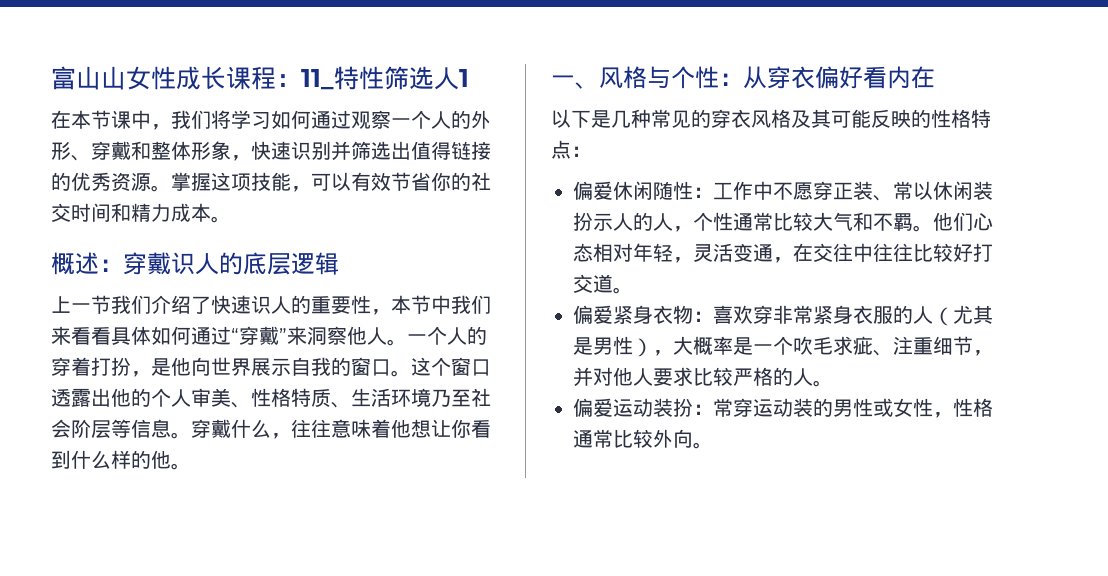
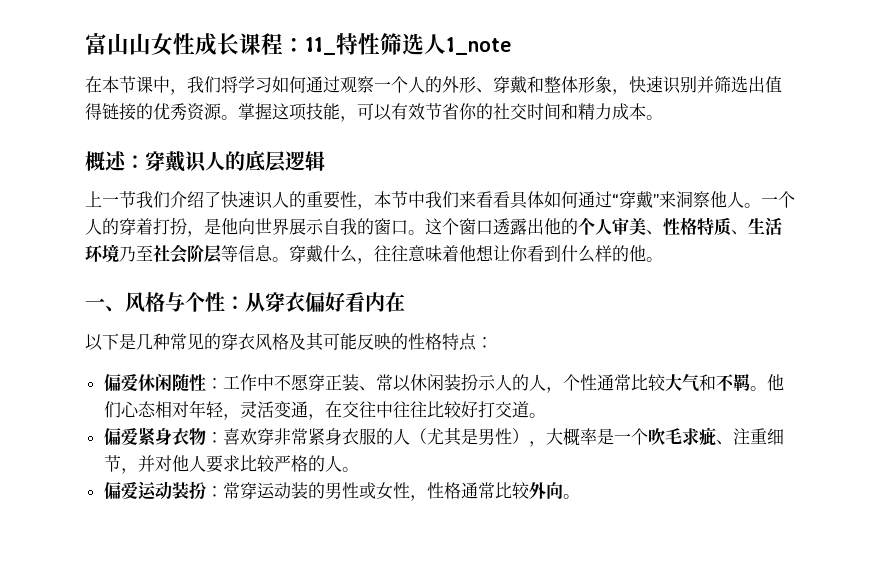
[459,69,469,87] 1 -> [446,37,512,55] 1_note

